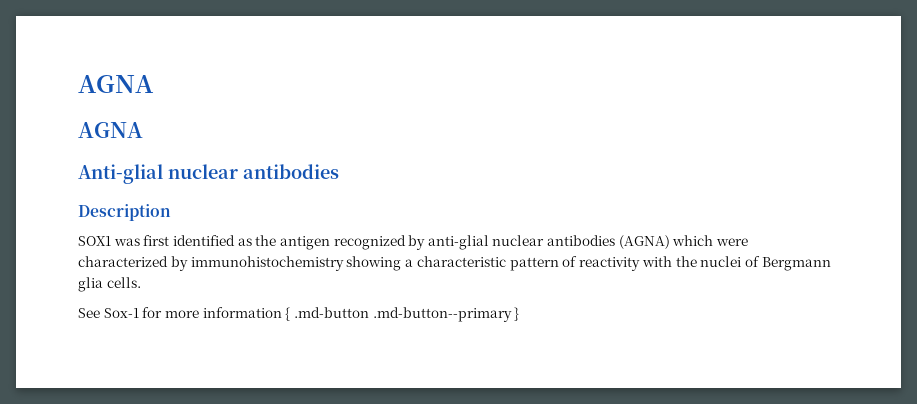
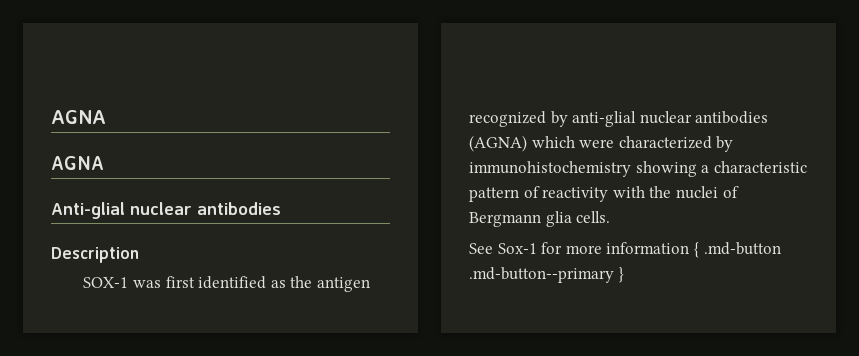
[78,236,111,246] SOX1 -> [83,277,129,288] SOX-1

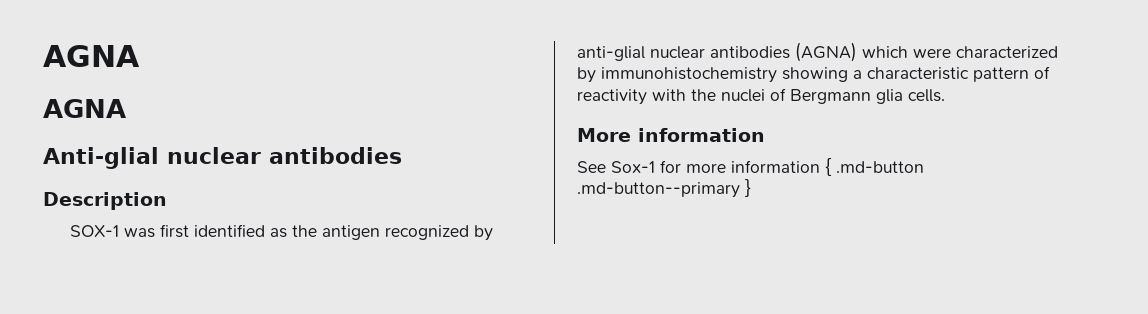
(611, 217) none -> [577,128,765,142] // More information

